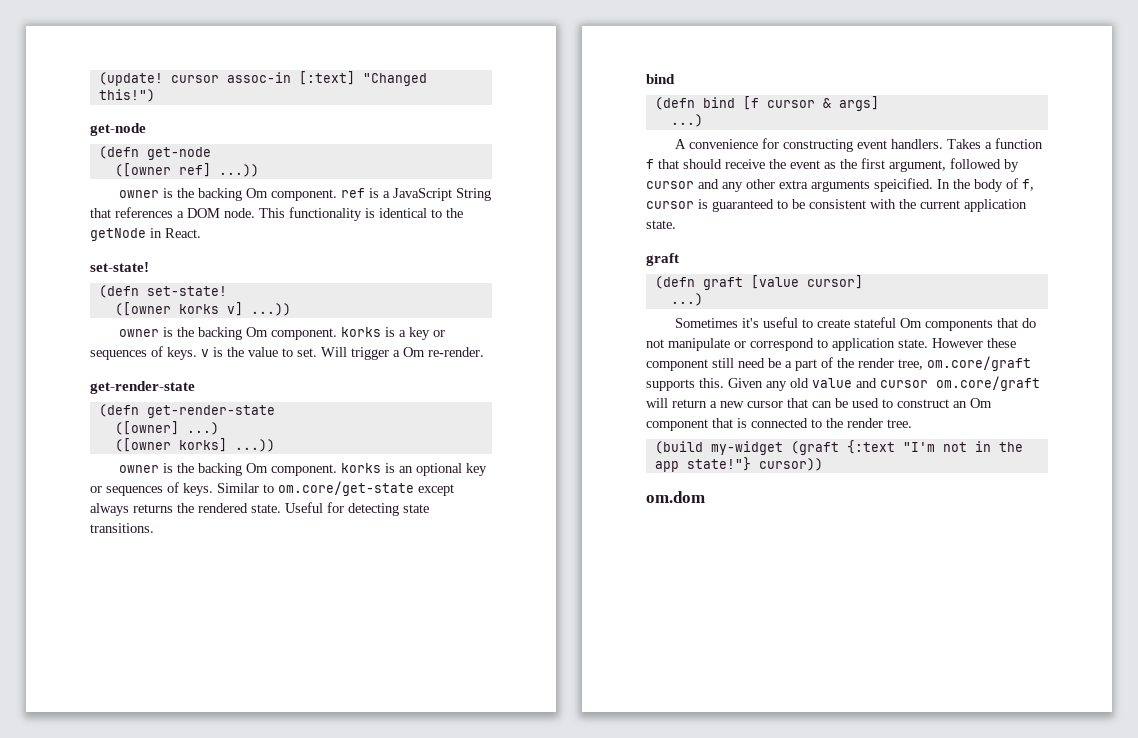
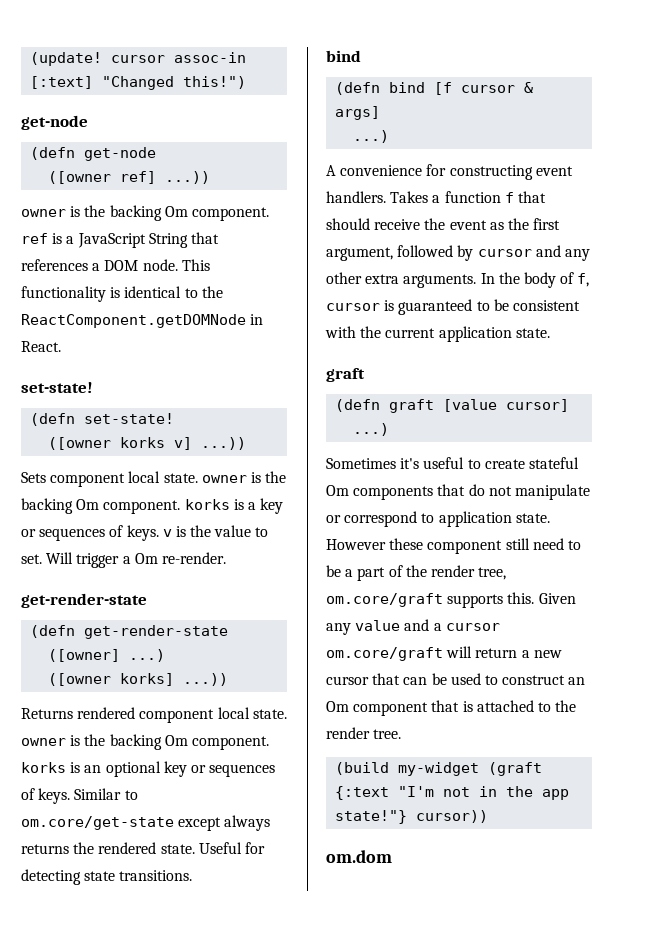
[90,228,146,241] getNode -> [21,314,246,328] ReactComponent.getDOMNode
(291, 309) none -> [21,471,198,487] Sets component local state.
(275, 445) none -> [21,707,287,723] Returns rendered component local state.
[811,178,933,192] arguments speicified. -> [403,274,477,288] arguments.
(765, 363) none -> [567,540,581,550] to
[790,378,809,388] old -> (351, 629) none
(877, 383) none -> [433,623,442,631] a
[751,418,808,428] connected -> [476,700,534,712] attached

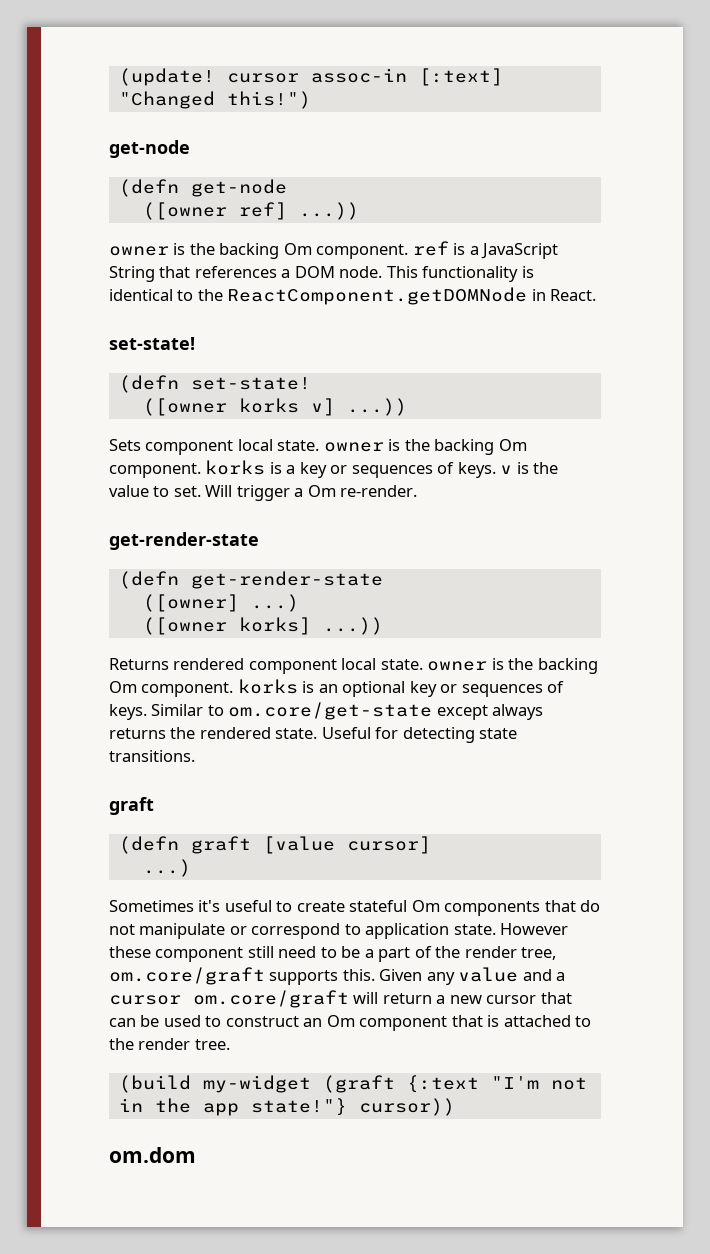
[326,50,361,62] [335,82,534,95] [335,106,381,120] [353,130,390,143] [326,164,573,180] [326,191,546,203] [326,218,561,230] [326,245,590,261] [326,272,590,288] [326,299,580,315] [325,326,550,342] // bind // (defn bind [f cursor & args] // ...) // A convenience for constructing event handlers. Takes a function f that should receive the event as the first argument, followed by cursor and any other extra arguments. In the body of f, cursor is guaranteed to be consistent with the current application state. -> (195, 756) none

